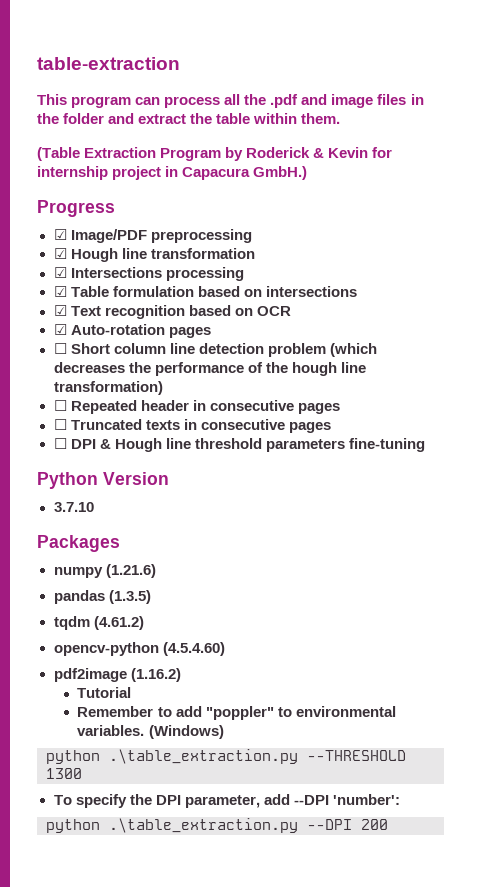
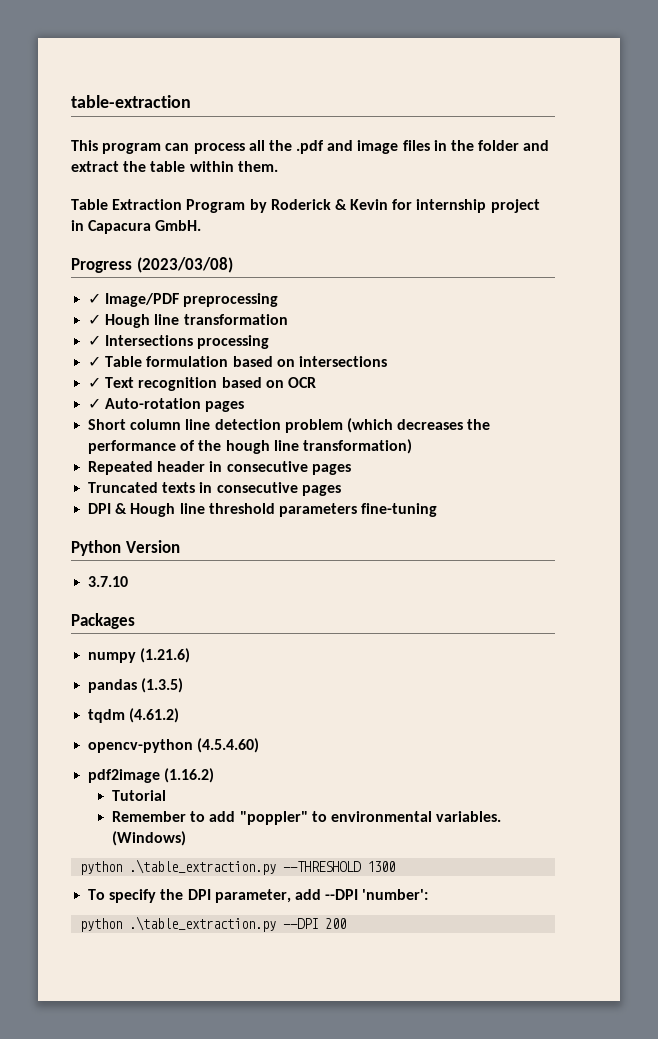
[37,147,80,161] (Table -> [71,199,108,210] Table
[253,166,308,180] GmbH.) -> [155,220,202,231] GmbH.
[53,229,67,240] // ☑ -> [136,257,233,273] [88,293,102,304] (2023/03/08) // ✓
[53,248,67,259] ☑ -> [88,314,102,325] ✓
[53,267,67,278] ☑ -> [88,335,102,346] ✓
[53,286,67,297] ☑ -> [88,356,102,367] ✓
[53,305,67,316] ☑ -> [88,377,102,388] ✓
[53,324,67,335] ☑ -> [88,398,102,409] ✓
[53,343,67,354] ☐ -> (245, 406) none
[53,400,67,411] ☐ -> (412, 446) none
[53,419,67,430] ☐ -> (351, 469) none
[53,438,67,449] ☐ -> (341, 490) none

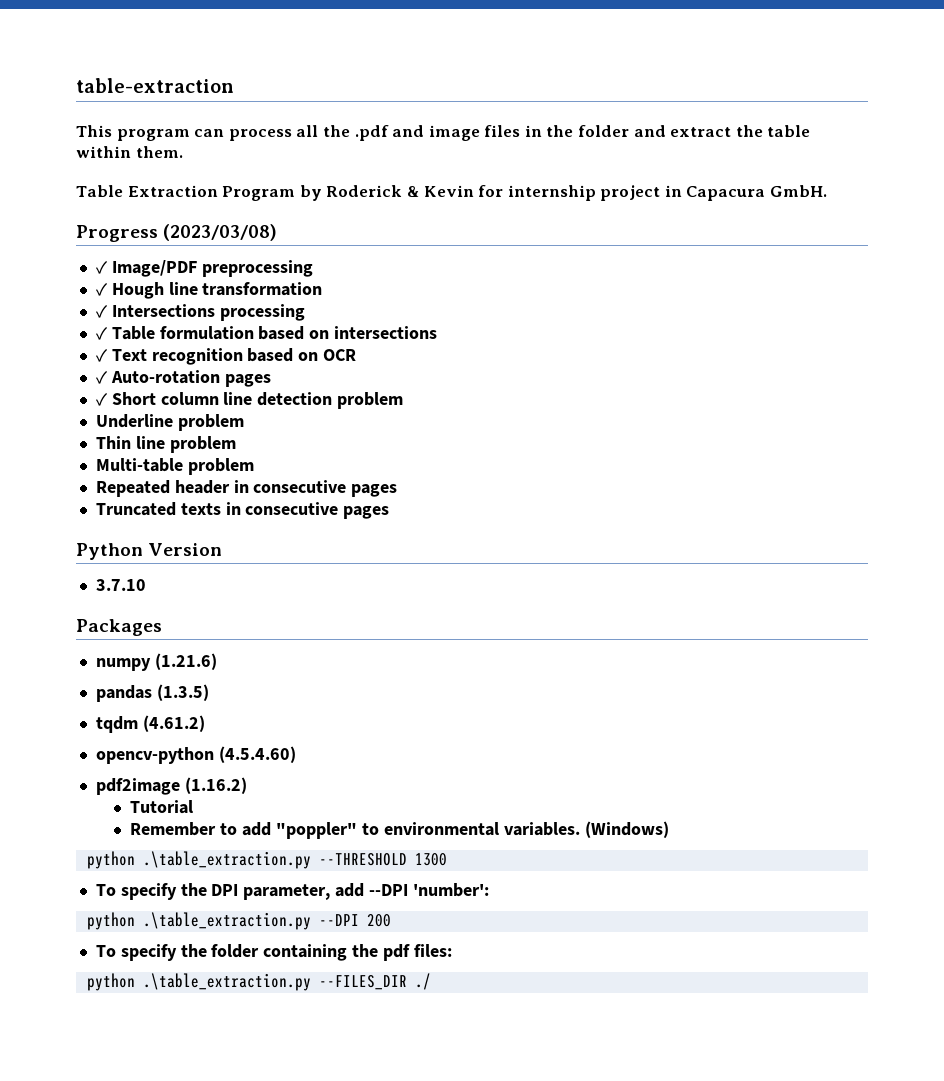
(245, 406) none -> [95,393,108,406] ✓
[346,418,491,433] [88,439,412,454] (which decreases the performance of the hough line transformation) -> [95,414,244,431] [95,436,236,453] [95,458,254,475] // Underline problem // Thin line problem // Multi-table problem
[88,503,438,517] // DPI & Hough line threshold parameters fine-tuning -> (390, 512) none
(347, 923) none -> [95,944,452,961] [86,973,431,991] // To specify the folder containing the pdf files: // python .\table_extraction.py --FILES_DIR ./

